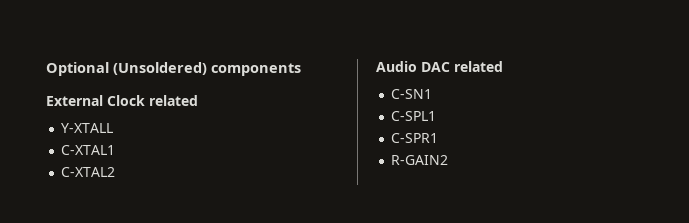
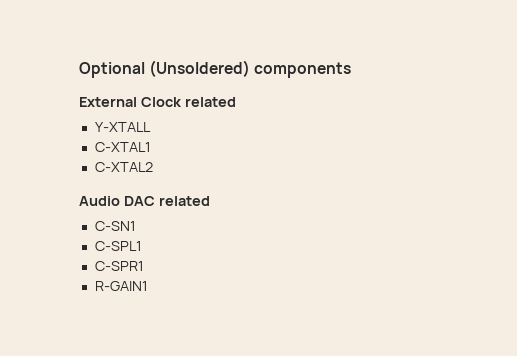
[391,155,449,165] R-GAIN2 -> [94,281,148,291] R-GAIN1

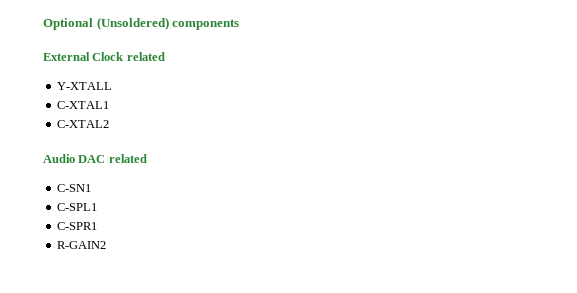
[94,281,148,291] R-GAIN1 -> [56,241,106,249] R-GAIN2

